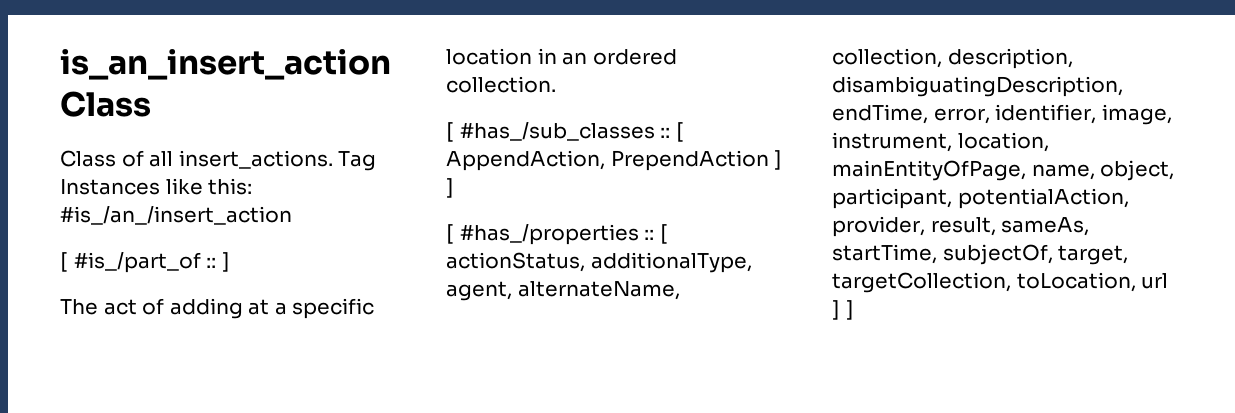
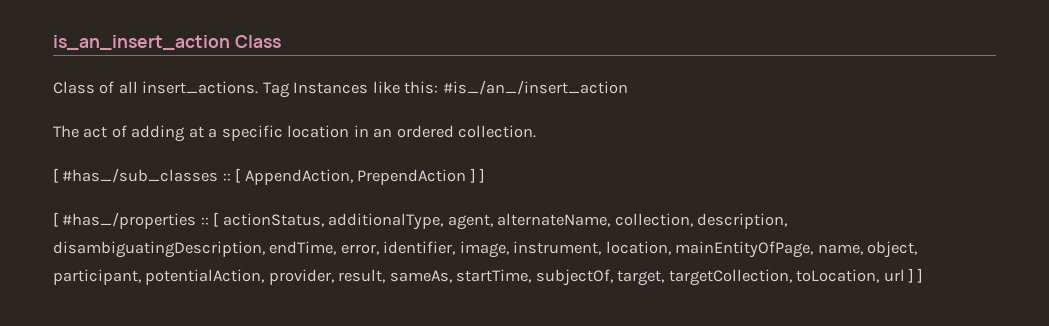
[60,252,230,273] // [ #is_/part_of :: ] -> (628, 87) none

